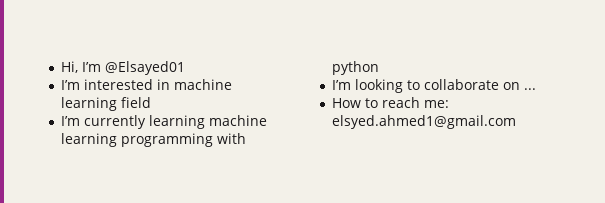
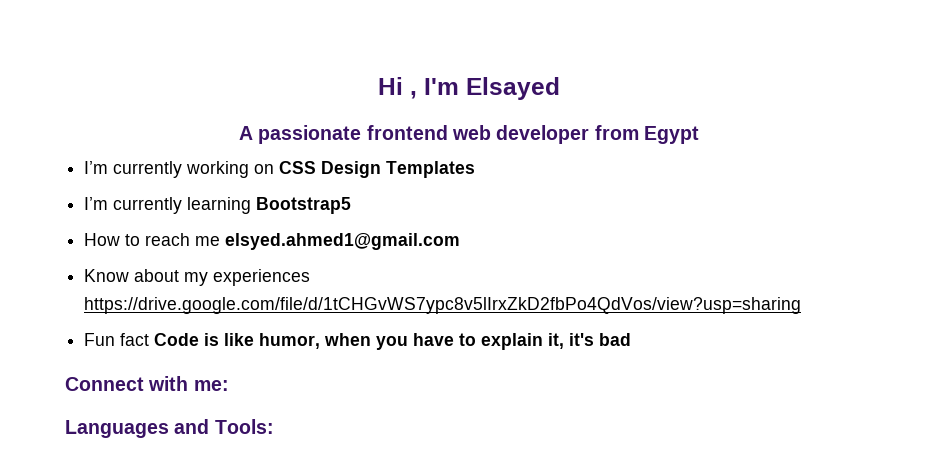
[61,61,186,75] [61,79,233,90] [61,97,152,111] [61,115,268,129] [61,133,247,147] [332,61,380,75] [332,79,537,93] [332,97,450,108] [332,115,517,129] Hi, I’m @Elsayed01 // I’m interested in machine learning field // I’m currently learning machine learning programming with python // I’m looking to collaborate on ... // How to reach me: elsyed.ahmed1@gmail.com -> [378,77,560,100] [239,125,699,144] [84,161,476,178] [84,197,352,214] [84,233,461,250] [84,269,311,286] [84,297,802,314] [84,333,632,350] [65,376,229,391] [65,419,274,438] Hi , I'm Elsayed // A passionate frontend web developer from Egypt // I’m currently working on CSS Design Templates // I’m currently learning Bootstrap5 // How to reach me elsyed.ahmed1@gmail.com // Know about my experiences https://drive.google.com/file/d/1tCHGvWS7ypc8v5lIrxZkD2fbPo4QdVos/view?usp=sharing // Fun fact Code is like humor, when you have to explain it, it's bad // Connect with me: // Languages and Tools:

